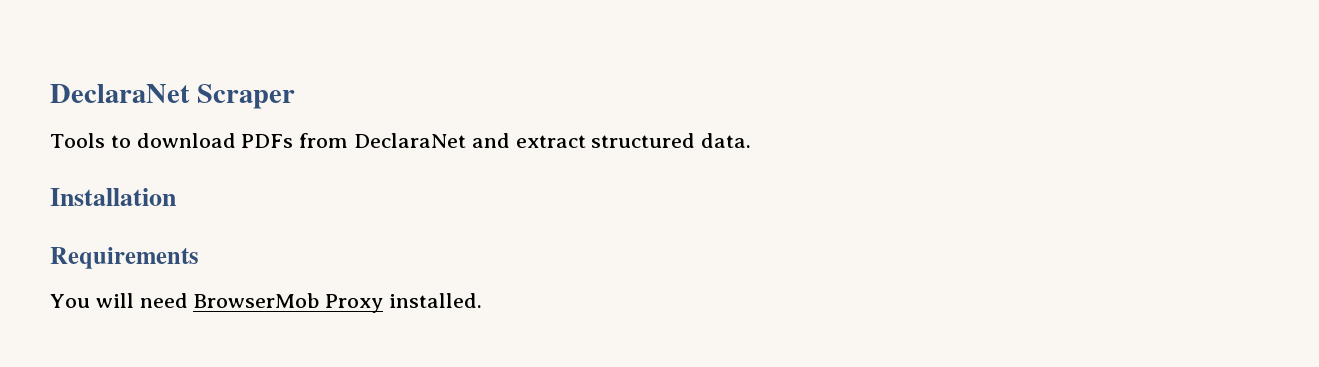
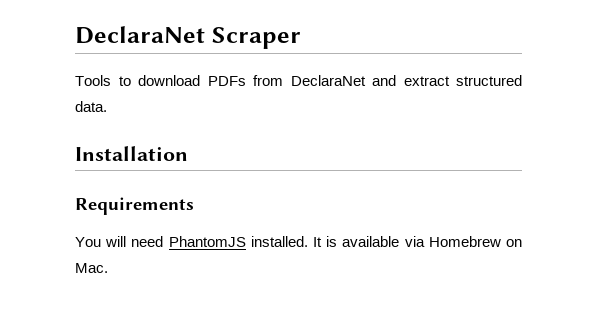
[193,293,483,313] BrowserMob Proxy installed. -> [168,236,522,247] [75,263,108,273] PhantomJS installed. It is available via Homebrew on Mac.

